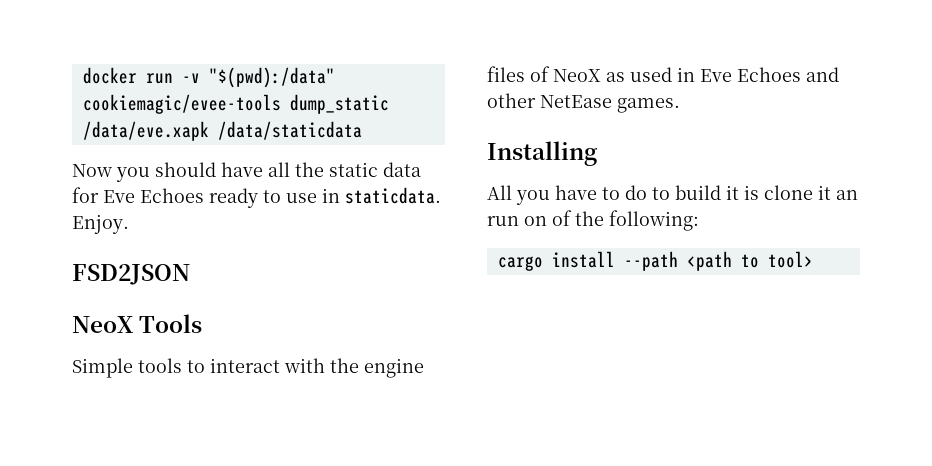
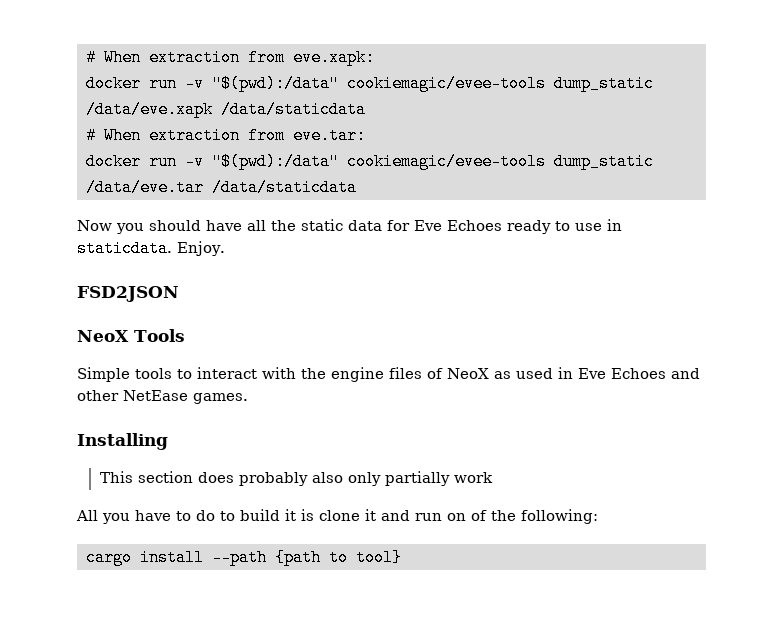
(82, 75) none -> [86,49,375,66] # When extraction from eve.xapk: //
(362, 130) none -> [86,127,366,144] [86,153,654,170] [86,179,357,196] // # When extraction from eve.tar: // docker run -v "$(pwd):/data" cookiemagic/evee-tools dump_static /data/eve.tar /data/staticdata
(597, 153) none -> [99,471,493,486] // This section does probably also only partially work
[836,190,858,200] an -> [381,510,410,521] and
[686,251,813,271] <path to tool> -> [275,549,402,566] {path to tool}

